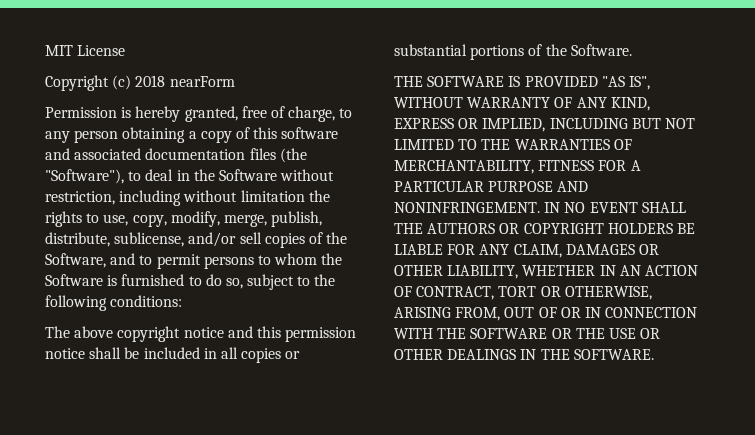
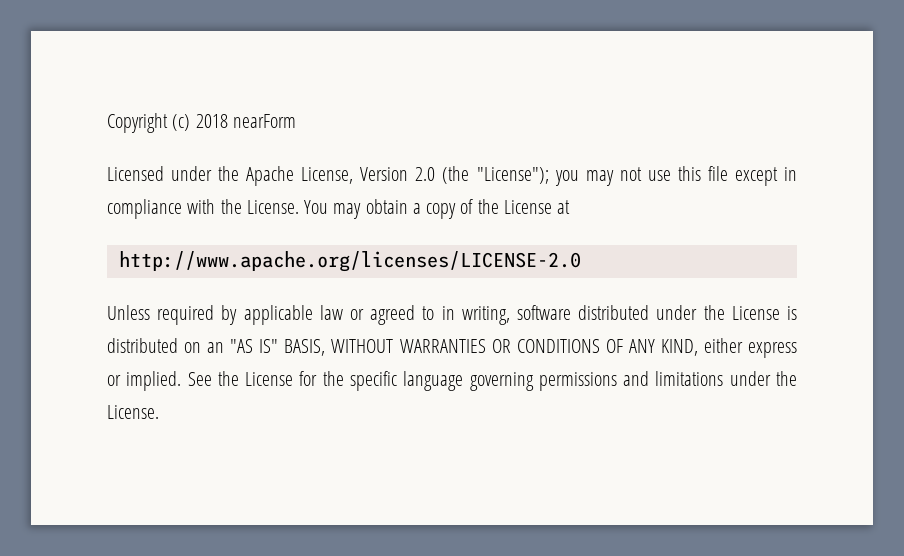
[45,45,126,56] MIT License // -> (107, 123) none
[45,106,353,122] [45,127,339,143] [45,148,307,163] [45,169,335,184] [45,190,330,206] [45,211,323,227] [45,232,348,248] [45,253,343,269] [45,274,336,290] [45,295,183,311] [45,326,357,342] [45,347,301,363] [394,44,632,60] [394,76,650,90] [394,97,650,111] [394,118,695,132] [394,139,632,150] [394,160,641,174] [394,181,589,192] [394,202,686,213] [394,223,695,234] [394,244,659,258] [394,265,698,279] [394,286,652,300] [394,307,698,321] [394,328,661,339] [394,349,654,360] Permission is hereby granted, free of charge, to any person obtaining a copy of this software and associated documentation files (the "Software"), to deal in the Software without restriction, including without limitation the rights to use, copy, modify, merge, publish, distribute, sublicense, and/or sell copies of the Software, and to permit persons to whom the Software is furnished to do so, subject to the following conditions: // The above copyright notice and this permission notice shall be included in all copies or substantial portions of the Software. // THE SOFTWARE IS PROVIDED "AS IS", WITHOUT WARRANTY OF ANY KIND, EXPRESS OR IMPLIED, INCLUDING BUT NOT LIMITED TO THE WARRANTIES OF MERCHANTABILITY, FITNESS FOR A PARTICULAR PURPOSE AND NONINFRINGEMENT. IN NO EVENT SHALL THE AUTHORS OR COPYRIGHT HOLDERS BE LIABLE FOR ANY CLAIM, DAMAGES OR OTHER LIABILITY, WHETHER IN AN ACTION OF CONTRACT, TORT OR OTHERWISE, ARISING FROM, OUT OF OR IN CONNECTION WITH THE SOFTWARE OR THE USE OR OTHER DEALINGS IN THE SOFTWARE. -> [107,166,797,186] [107,199,571,219] [118,251,581,272] [107,305,798,325] [107,338,798,358] [107,371,798,391] [107,405,159,419] Licensed under the Apache License, Version 2.0 (the "License"); you may not use this file except in compliance with the License. You may obtain a copy of the License at // http://www.apache.org/licenses/LICENSE-2.0 // Unless required by applicable law or agreed to in writing, software distributed under the License is distributed on an "AS IS" BASIS, WITHOUT WARRANTIES OR CONDITIONS OF ANY KIND, either express or implied. See the License for the specific language governing permissions and limitations under the License.

